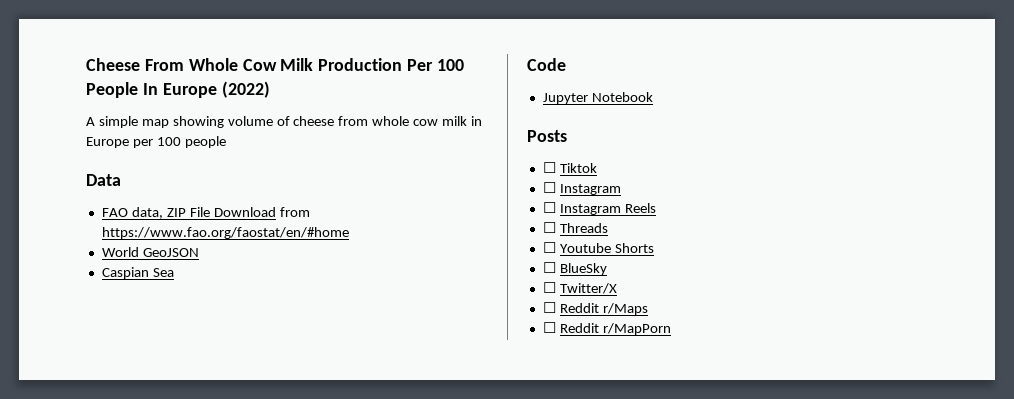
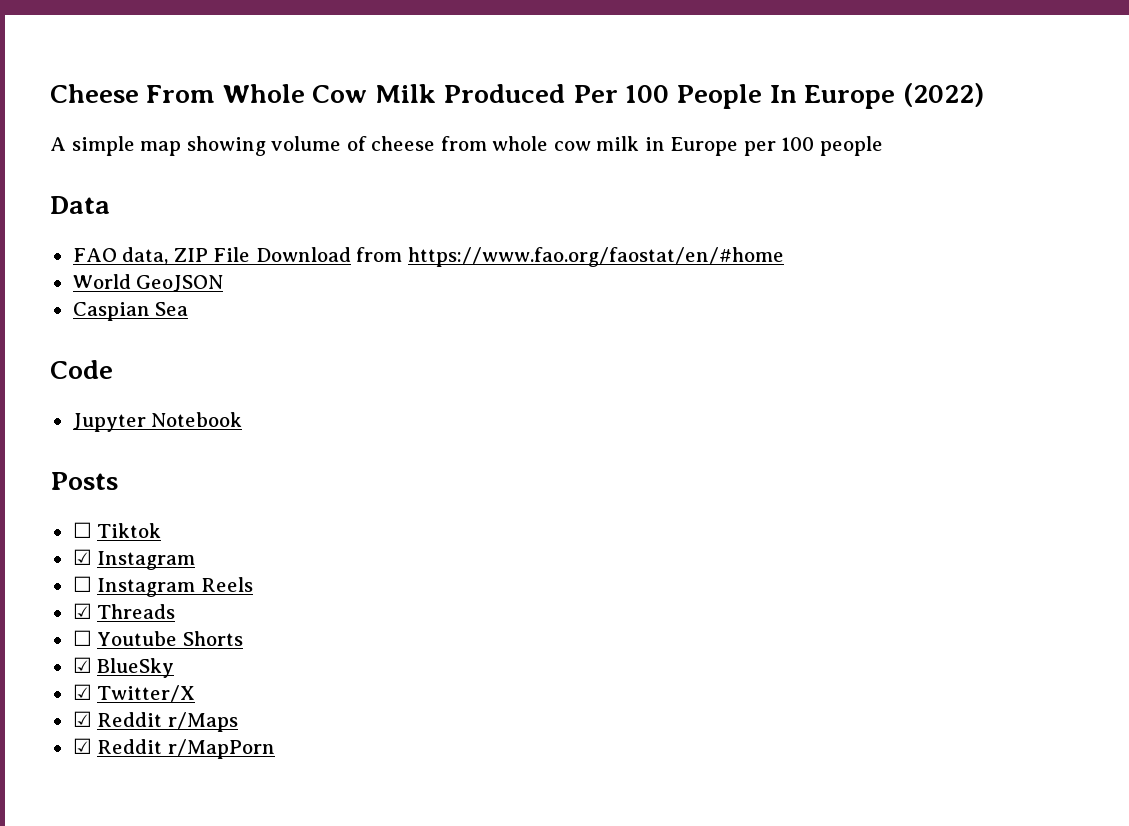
[318,58,403,71] Production -> [443,84,566,103] Produced
[542,182,556,193] ☐ -> [72,549,92,565] ☑
[542,222,556,233] ☐ -> [72,603,92,619] ☑
[542,262,556,273] ☐ -> [72,657,92,673] ☑
[542,282,556,293] ☐ -> [72,684,92,700] ☑
[542,302,556,313] ☐ -> [72,711,92,727] ☑
[542,322,556,333] ☐ -> [72,738,92,754] ☑

